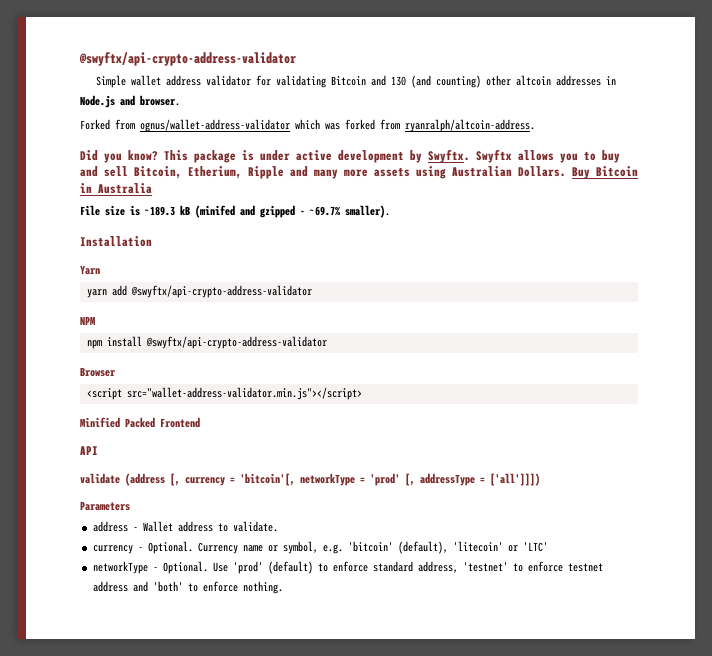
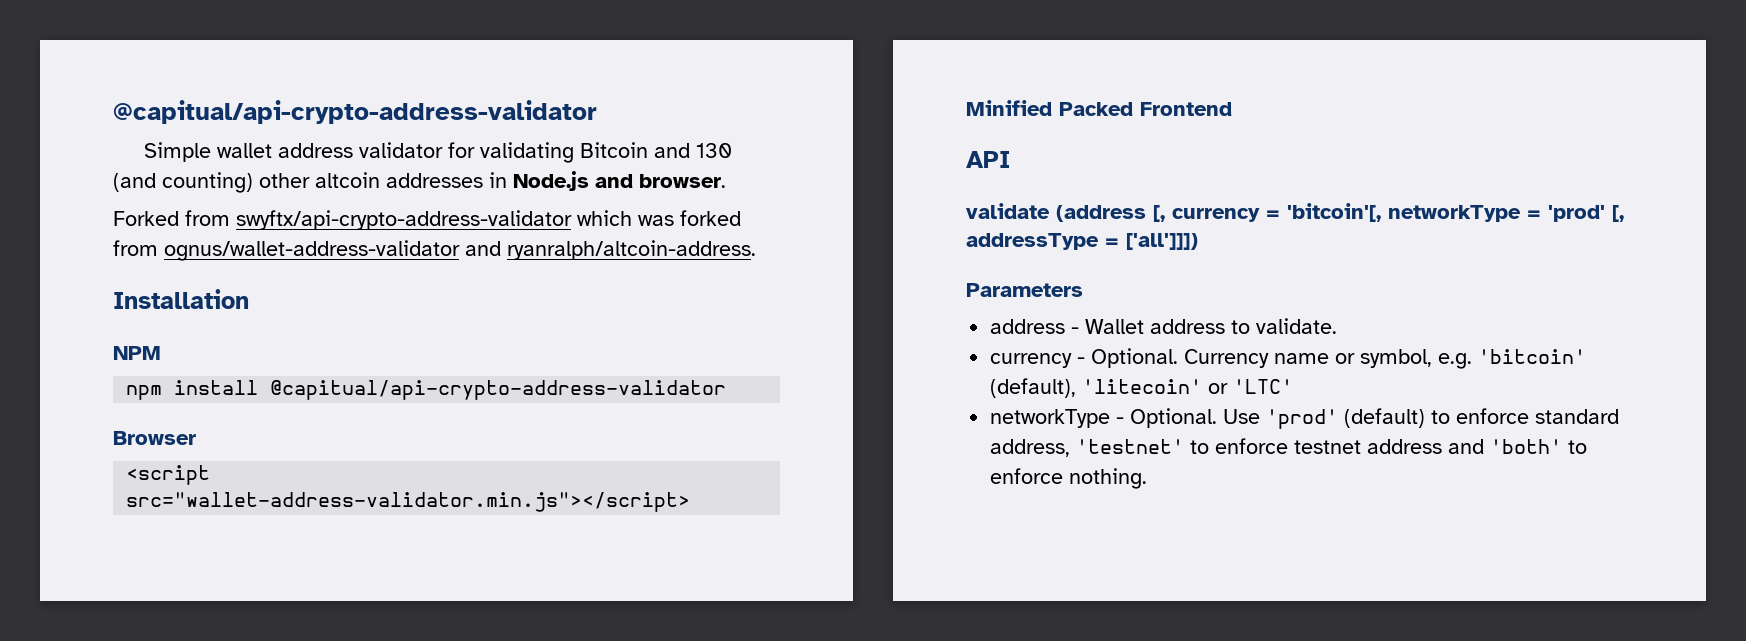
[79,52,296,66] @swyftx/api-crypto-address-validator -> [113,100,597,124] @capitual/api-crypto-address-validator
[140,119,290,132] ognus/wallet-address-validator -> [236,210,572,230] swyftx/api-crypto-address-validator
(400, 124) none -> [164,240,501,261] ognus/wallet-address-validator and
[80,149,620,163] [80,166,638,179] [80,183,152,194] [80,205,390,218] [80,236,152,247] [80,265,100,275] [86,285,312,298] Did you know? This package is under active development by Swyftx. Swyftx allows you to buy and sell Bitcoin, Etherium, Ripple and many more assets using Australian Dollars. Buy Bitcoin in Australia // File size is ~189.3 kB (minifed and gzipped - ~69.7% smaller). // Installation // Yarn // yarn add @swyftx/api-crypto-address-validator -> [113,289,249,309] Installation
[145,336,327,349] @swyftx/api-crypto-address-validator -> [270,380,727,400] @capitual/api-crypto-address-validator

